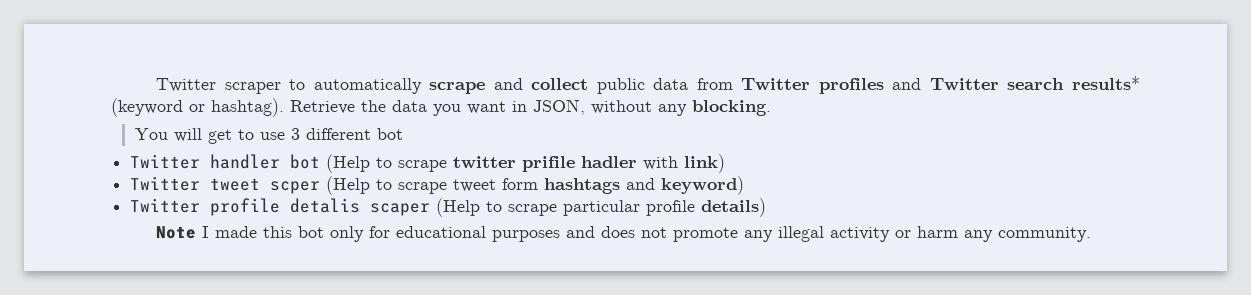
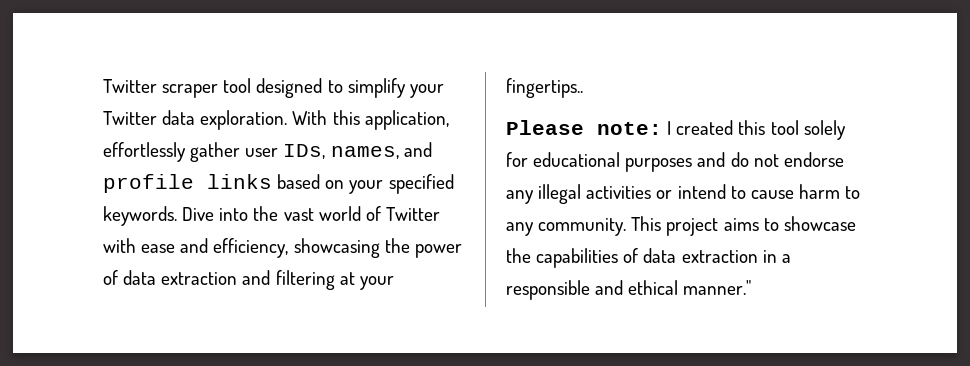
[289,76,1141,94] [111,98,771,117] [134,128,403,144] [130,154,726,173] [130,176,745,195] [130,198,767,217] [156,226,1092,242] to automatically scrape and collect public data from Twitter profiles and Twitter search results* (keyword or hashtag). Retrieve the data you want in JSON, without any blocking. // You will get to use 3 different bot // Twitter handler bot (Help to scrape twitter prifile hadler with link) // Twitter tweet scper (Help to scrape tweet form hashtags and keyword) // Twitter profile detalis scaper (Help to scrape particular profile details) // Note I made this bot only for educational purposes and does not promote any illegal activity or harm any community. -> [223,78,444,98] [103,110,449,130] [103,142,432,162] [103,174,454,194] [103,206,440,226] [103,238,462,258] [103,270,394,290] [506,78,583,98] [506,120,846,140] [506,152,844,172] [506,184,861,204] [506,216,856,236] [506,248,791,268] [506,280,752,300] tool designed to simplify your Twitter data exploration. With this application, effortlessly gather user IDs, names, and profile links based on your specified keywords. Dive into the vast world of Twitter with ease and efficiency, showcasing the power of data extraction and filtering at your fingertips.. // Please note: I created this tool solely for educational purposes and do not endorse any illegal activities or intend to cause harm to any community. This project aims to showcase the capabilities of data extraction in a responsible and ethical manner."

